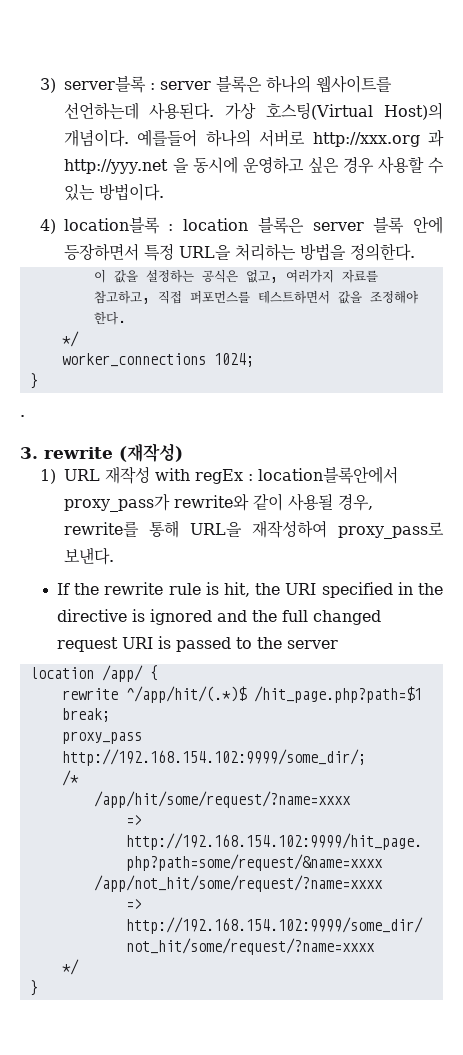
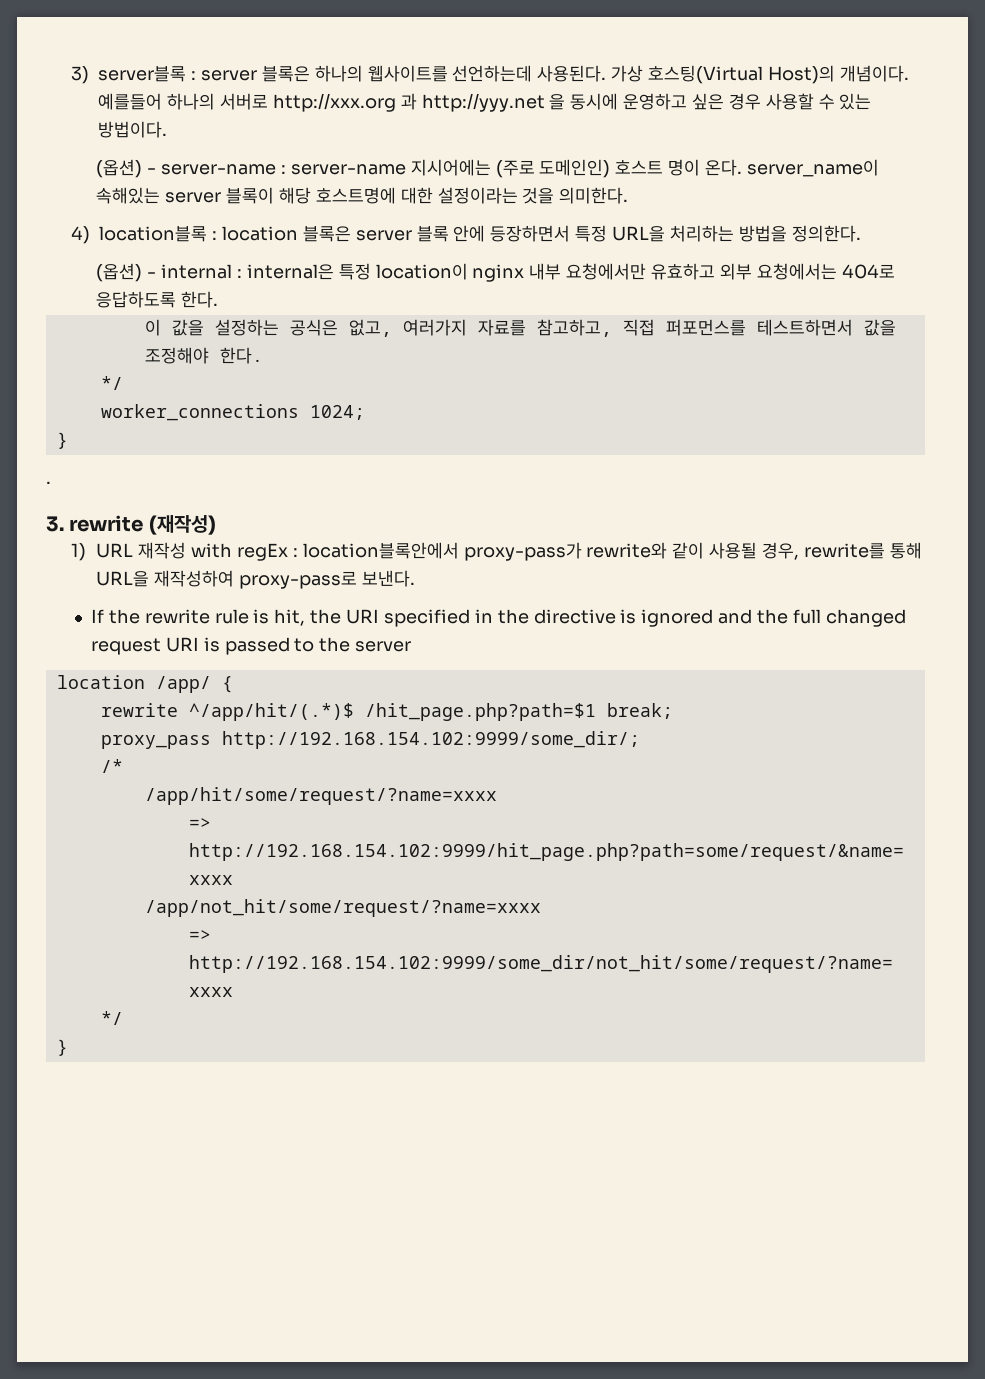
(164, 192) none -> [96,159,879,178] [96,187,629,204] // (옵션) - server-name : server-name 지시어에는 (주로 도메인인) 호스트 명이 온다. server_name이 속해있는 server 블록이 해당 호스트명에 대한 설정이라는 것을 의미한다.
(415, 252) none -> [96,263,895,282] [96,291,219,308] // (옵션) - internal : internal은 특정 location이 nginx 내부 요청에서만 유효하고 외부 요청에서는 404로 응답하도록 한다.
[63,493,170,512] proxy_pass가 -> [463,542,582,561] proxy-pass가
[337,522,444,539] proxy_pass로 -> [239,571,358,589] proxy-pass로

